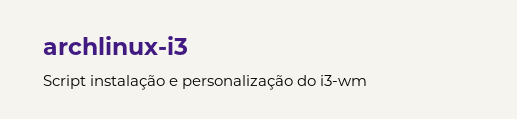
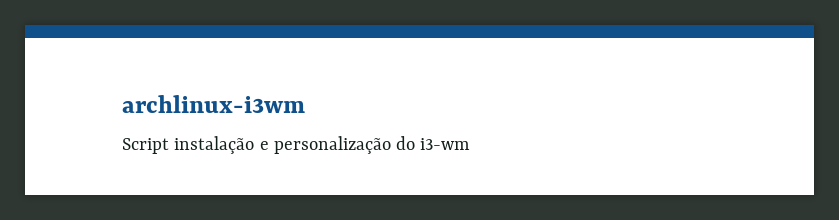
[43,36,188,55] archlinux-i3 -> [122,95,305,113] archlinux-i3wm

